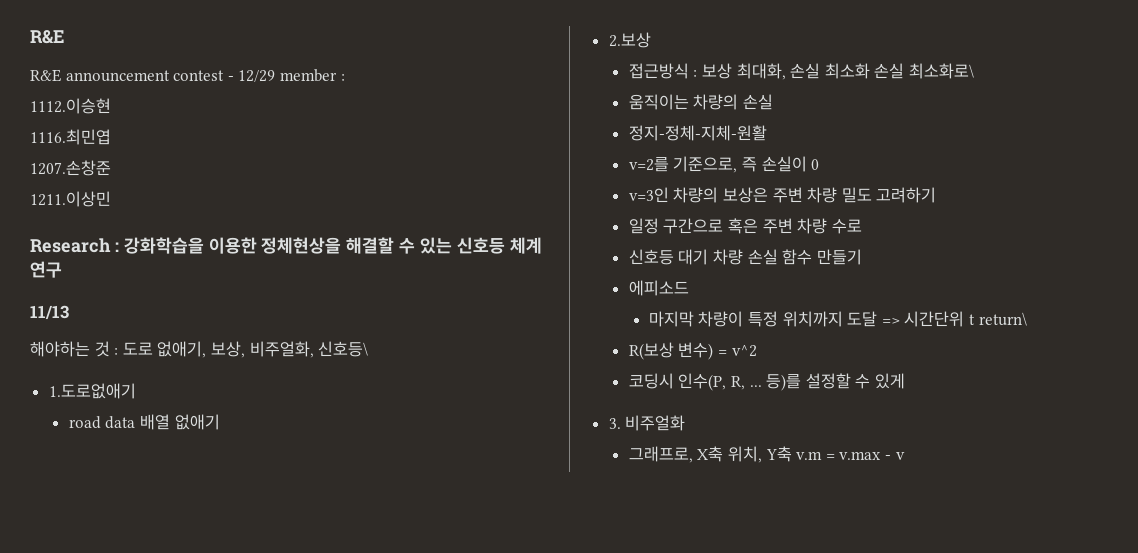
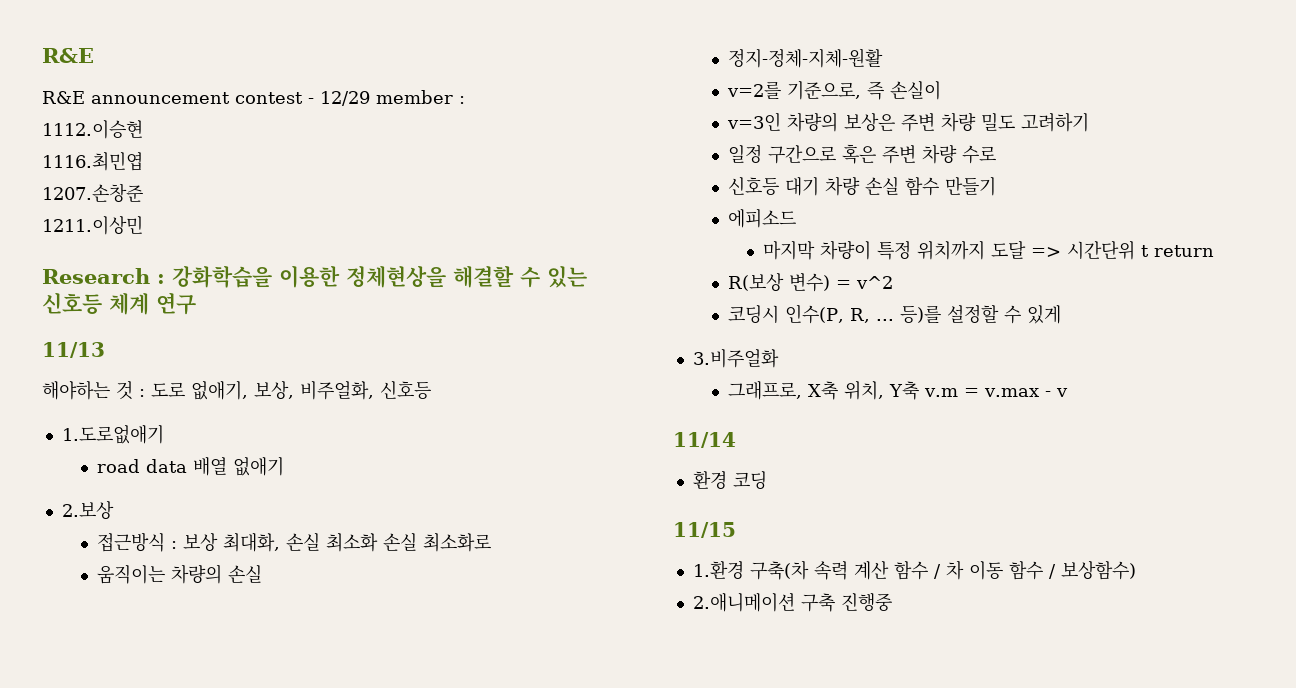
[318,341,369,357] 신호등\ -> [380,381,431,399] 신호등
[908,63,974,79] 최소화로\ -> [422,533,491,552] 최소화로
[811,159,820,170] 0 -> (941, 90) none
[978,312,1027,326] return\ -> [1154,245,1215,257] return
[608,415,686,431] 3. 비주얼화 -> [692,349,779,368] 3.비주얼화
(905, 456) none -> [673,432,736,448] [692,471,767,490] [673,522,736,538] [692,560,1136,580] [692,593,892,612] // 11/14 // 환경 코딩 // 11/15 // 1.환경 구축(차 속력 계산 함수 / 차 이동 함수 / 보상함수) // 2.애니메이션 구축 진행중

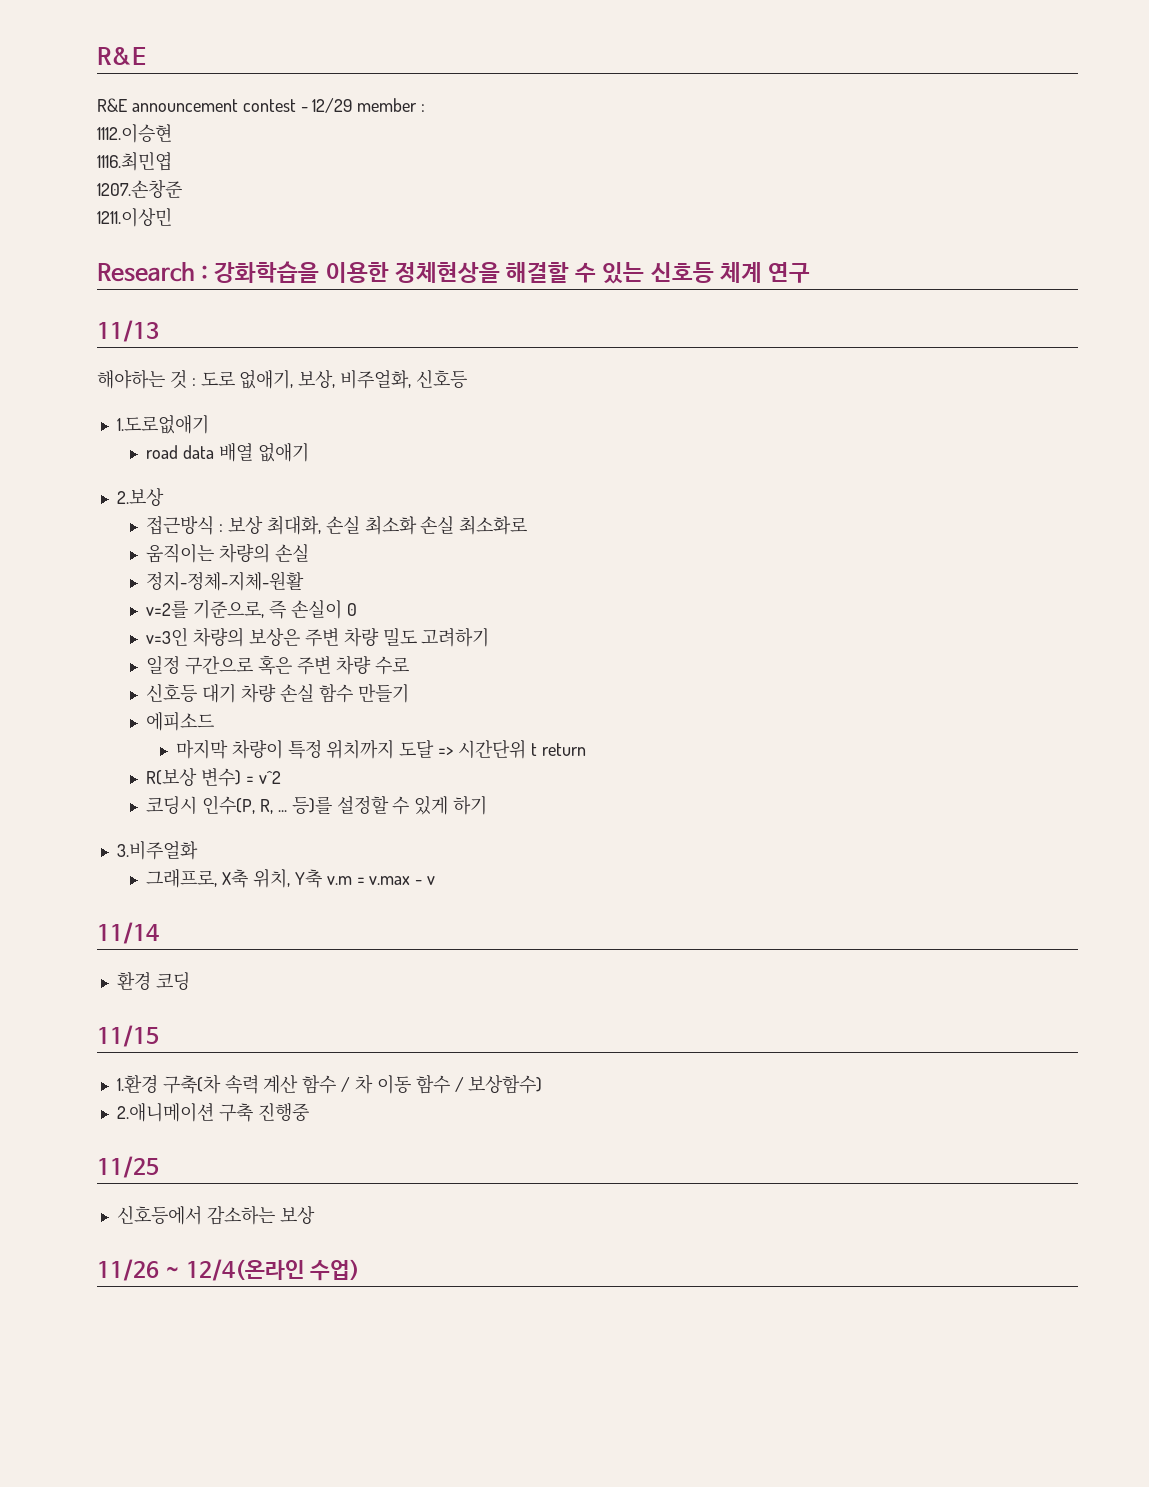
(941, 90) none -> [346,603,357,616] 0
(1061, 314) none -> [453,796,488,815] 하기
(892, 602) none -> [97,1156,159,1178] [116,1206,315,1225] [97,1259,361,1281] // 11/25 // 신호등에서 감소하는 보상 // 11/26 ~ 12/4(온라인 수업)

